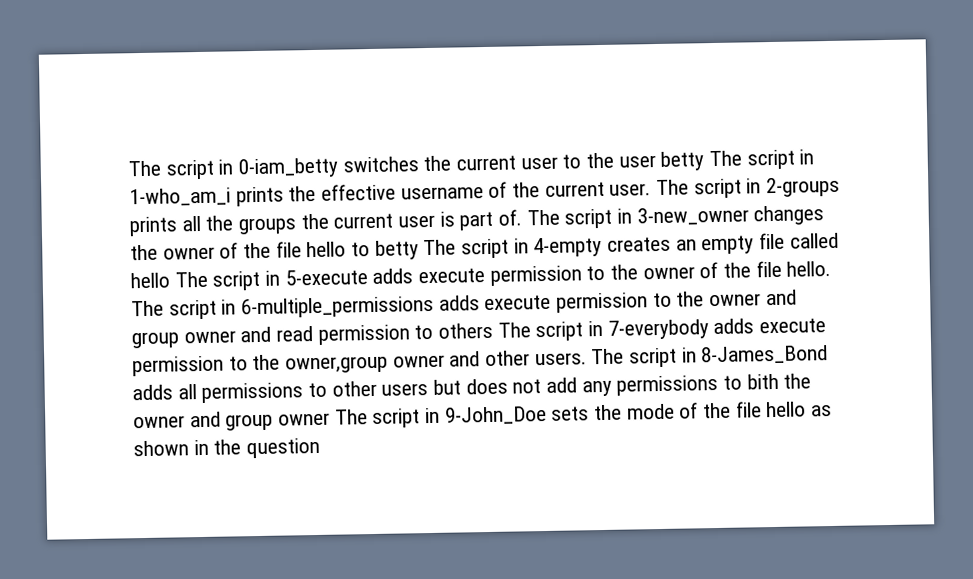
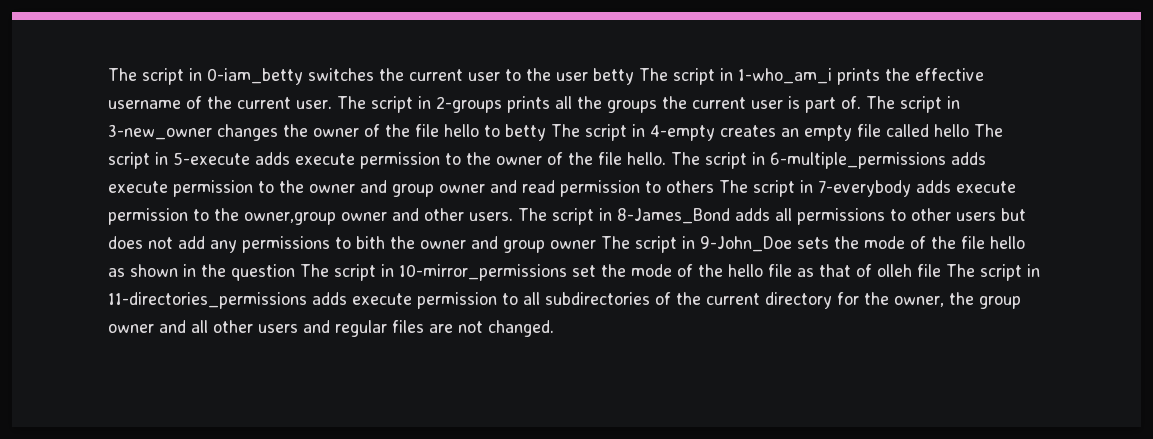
(321, 448) none -> [300,264,1040,281] [108,292,1021,309] [108,320,554,337] The script in 10-mirror_permissions set the mode of the hello file as that of olleh file The script in 11-directories_permissions adds execute permission to all subdirectories of the current directory for the owner, the group owner and all other users and regular files are not changed.

